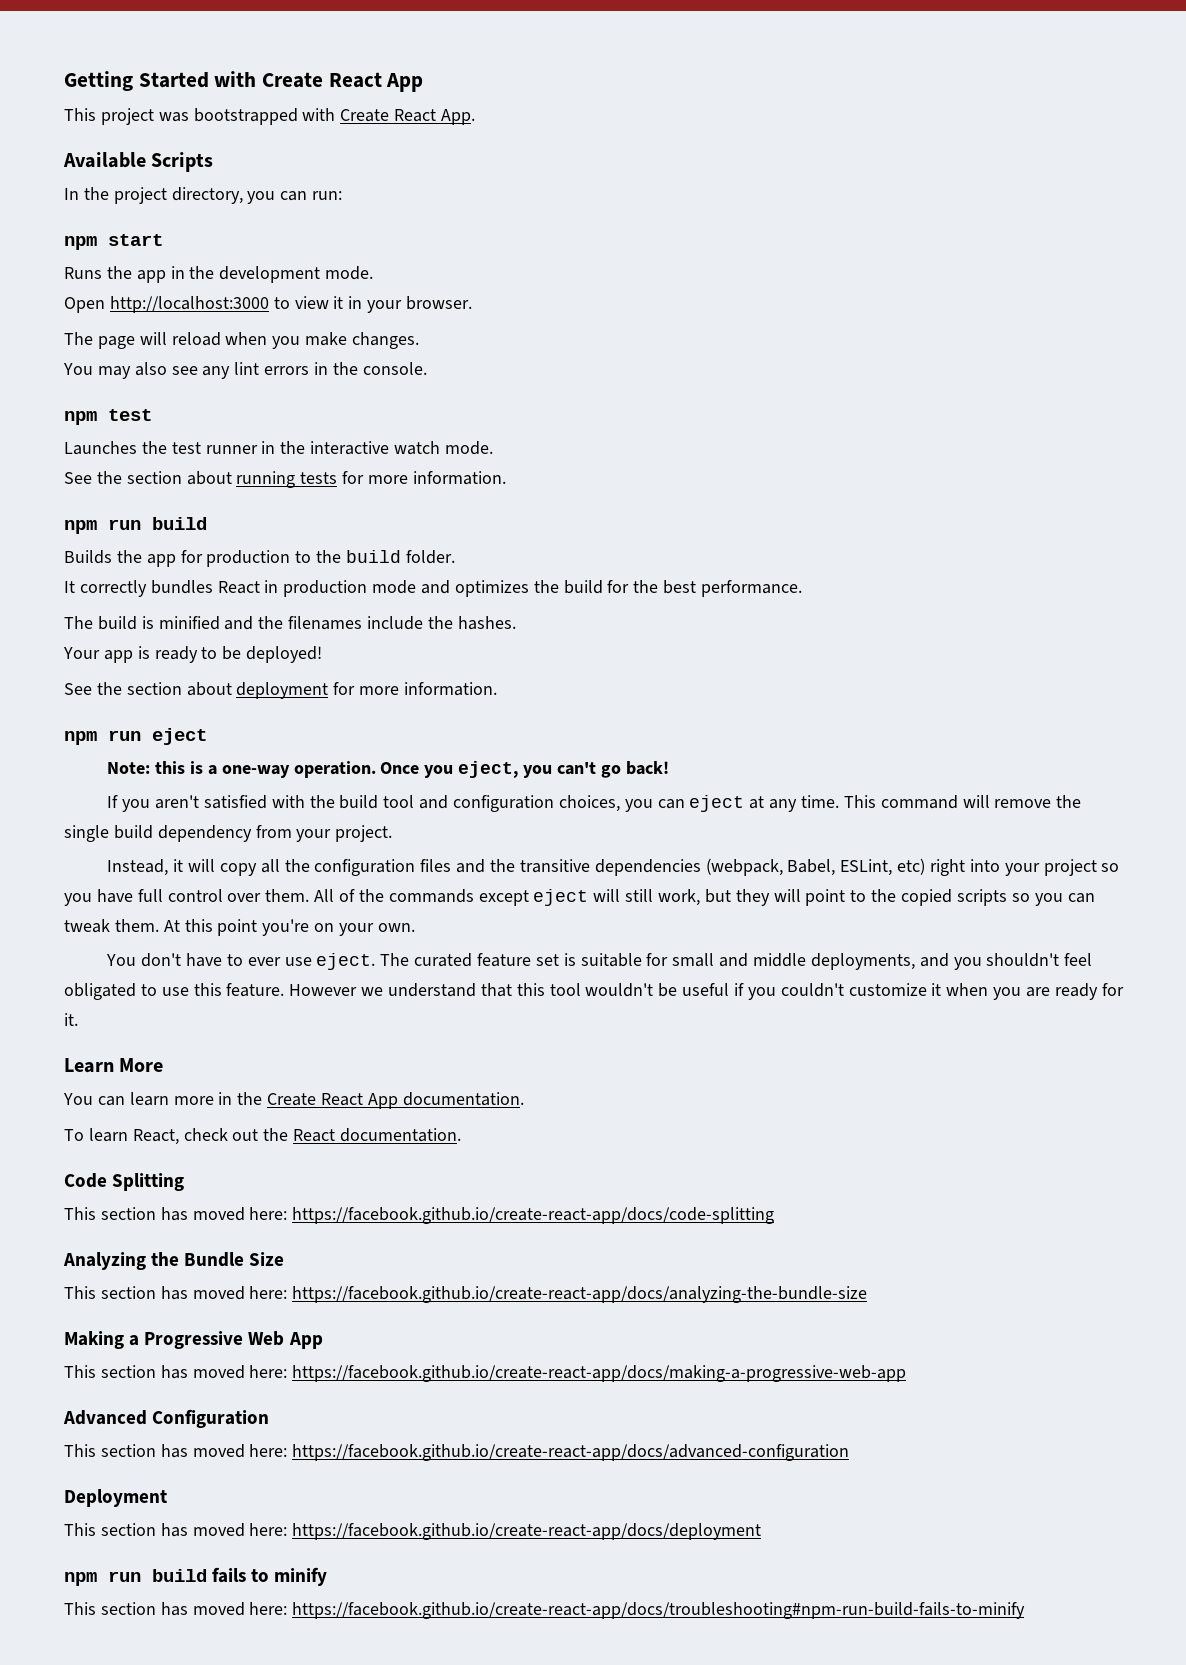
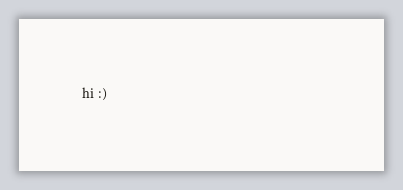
[64,71,424,92] [64,108,476,125] [63,152,214,172] [64,187,343,204] [64,234,163,250] [64,266,374,283] [64,296,473,313] [64,332,420,349] [63,362,427,379] [64,409,152,425] [64,441,493,455] [64,471,506,488] [64,517,207,534] [64,550,455,567] [64,580,803,597] [64,616,516,630] [63,646,323,663] [64,682,498,699] [64,728,207,745] [107,761,669,778] [107,795,1082,812] [64,825,393,842] [107,858,1120,876] [64,889,1095,906] [64,919,415,936] [106,953,1093,970] [64,983,1124,1000] [64,1013,78,1026] [64,1058,164,1073] [63,1092,524,1109] [64,1128,462,1145] [64,1173,185,1191] [64,1207,775,1224] [63,1252,285,1270] [64,1286,868,1303] [64,1331,323,1349] [64,1365,907,1382] [63,1409,270,1428] [64,1444,850,1461] [64,1489,167,1507] [64,1523,762,1540] [64,1567,328,1586] [64,1602,1026,1619] Getting Started with Create React App // This project was bootstrapped with Create React App. // Available Scripts // In the project directory, you can run: // npm start // Runs the app in the development mode. // Open http://localhost:3000 to view it in your browser. // The page will reload when you make changes. // You may also see any lint errors in the console. // npm test // Launches the test runner in the interactive watch mode. // See the section about running tests for more information. // npm run build // Builds the app for production to the build folder. // It correctly bundles React in production mode and optimizes the build for the best performance. // The build is minified and the filenames include the hashes. // Your app is ready to be deployed! // See the section about deployment for more information. // npm run eject // Note: this is a one-way operation. Once you eject, you can't go back! // If you aren't satisfied with the build tool and configuration choices, you can eject at any time. This command will remove the single build dependency from your project. // Instead, it will copy all the configuration files and the transitive dependencies (webpack, Babel, ESLint, etc) right into your project so you have full control over them. All of the commands except eject will still work, but they will point to the copied scripts so you can tweak them. At this point you're on your own. // You don't have to ever use eject. The curated feature set is suitable for small and middle deployments, and you shouldn't feel obligated to use this feature. However we understand that this tool wouldn't be useful if you couldn't customize it when you are ready for it. // Learn More // You can learn more in the Create React App documentation. // To learn React, check out the React documentation. // Code Splitting // This section has moved here: https://facebook.github.io/create-react-app/docs/code-splitting // Analyzing the Bundle Size // This section has moved here: https://facebook.github.io/create-react-app/docs/analyzing-the-bundle-size // Making a Progressive Web App // This section has moved here: https://facebook.github.io/create-react-app/docs/making-a-progressive-web-app // Advanced Configuration // This section has moved here: https://facebook.github.io/create-react-app/docs/advanced-configuration // Deployment // This section has moved here: https://facebook.github.io/create-react-app/docs/deployment // npm run build fails to minify // This section has moved here: https://facebook.github.io/create-react-app/docs/troubleshooting#npm-run-build-fails-to-minify -> [82,87,107,101] hi :)

